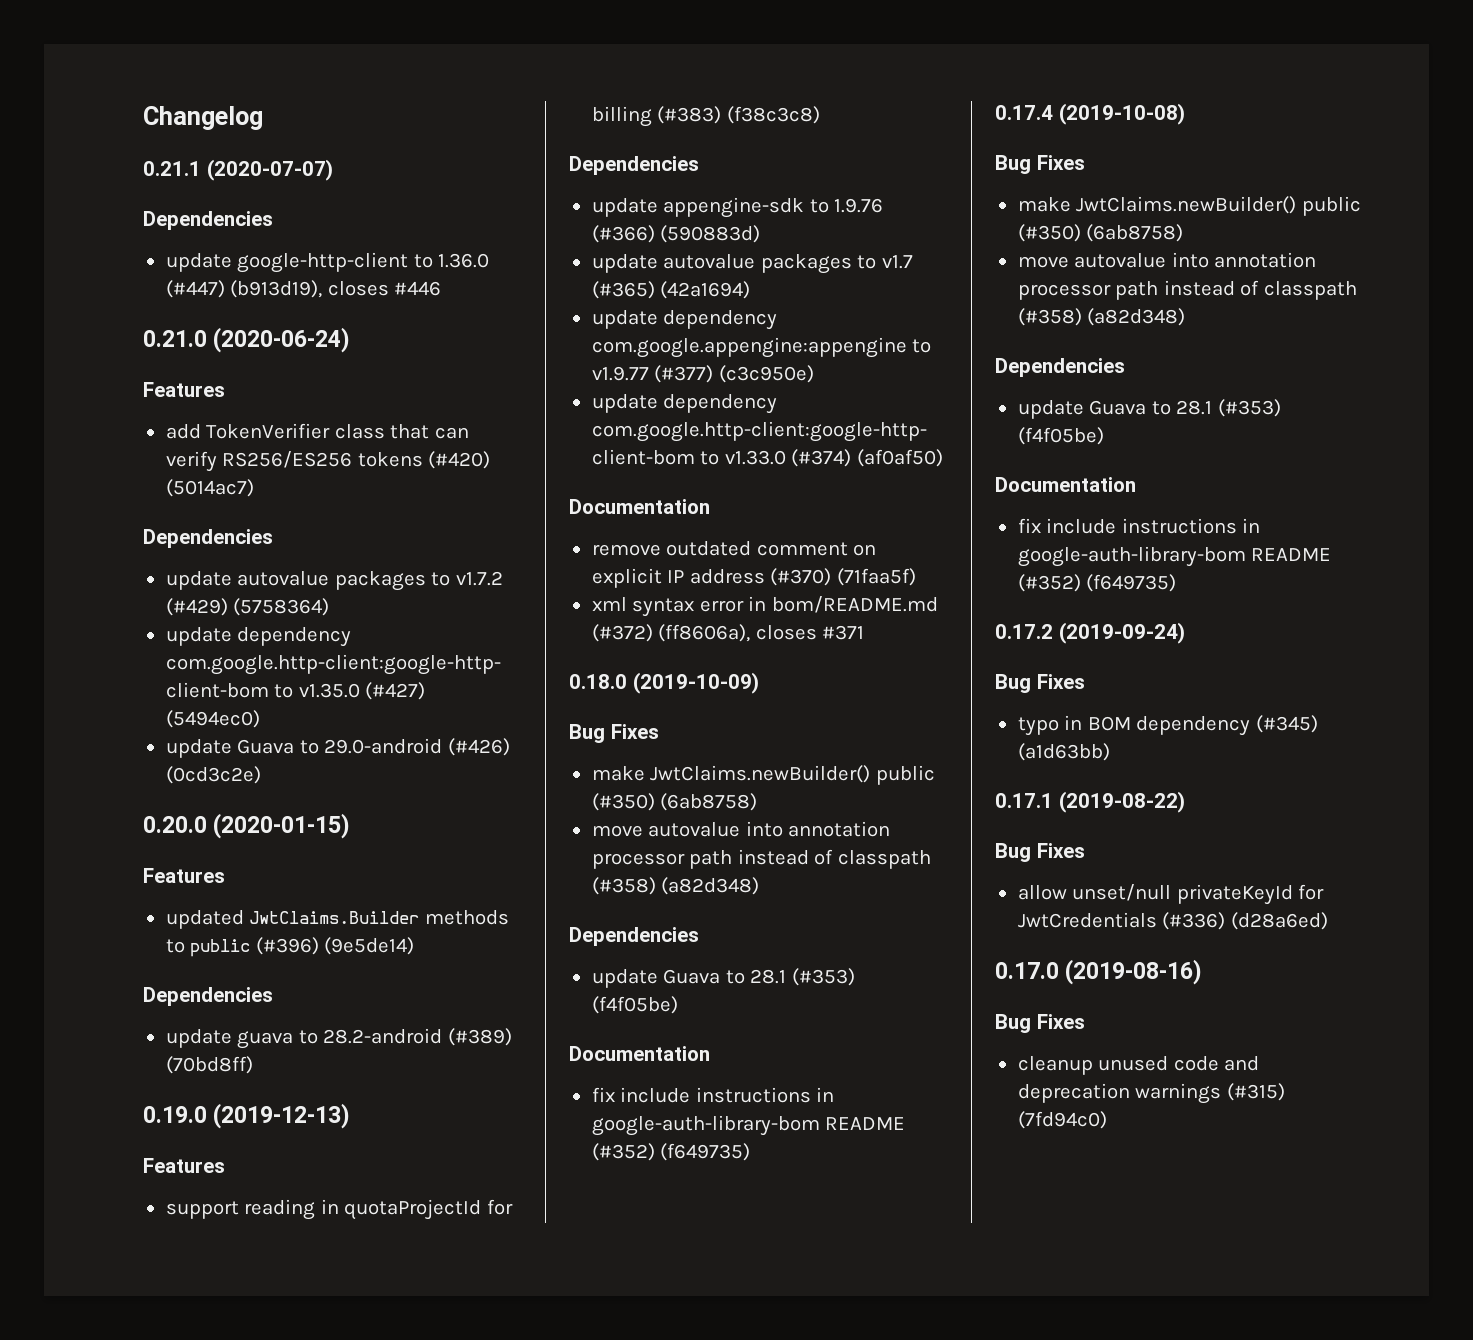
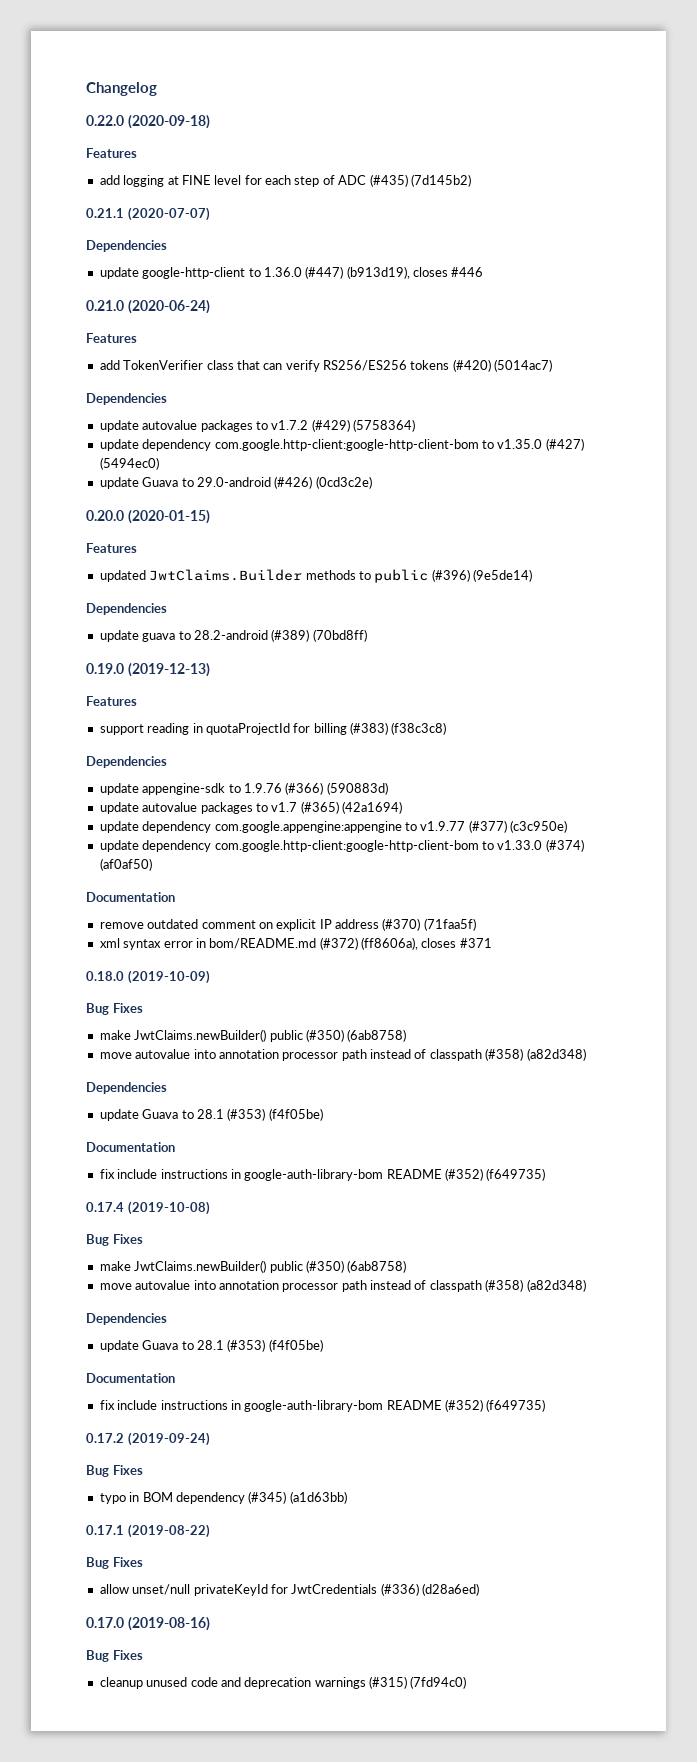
(263, 118) none -> [86,115,210,129] [86,148,137,158] [99,174,471,187] // 0.22.0 (2020-09-18) // Features // add logging at FINE level for each step of ADC (#435) (7d145b2)

